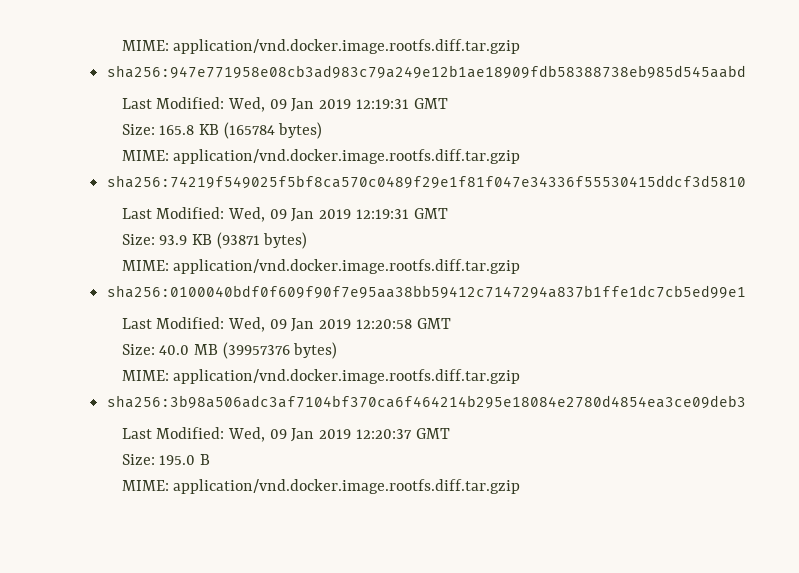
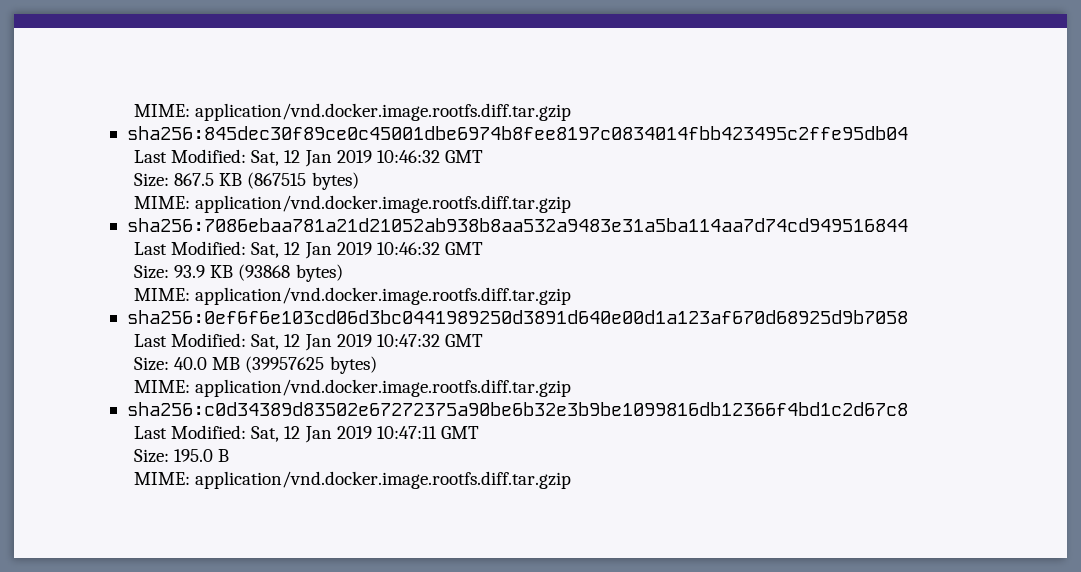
[121,39,521,54] [106,65,746,79] [121,97,448,112] [121,122,323,139] [121,149,521,164] [106,175,746,189] [121,207,409,222] MIME: application/vnd.docker.image.rootfs.diff.tar.gzip // sha256:947e771958e08cb3ad983c79a249e12b1ae18909fdb58388738eb985d545aabd // Last Modified: Wed, 09 Jan 2019 12:19:31 GMT // Size: 165.8 KB (165784 bytes) // MIME: application/vnd.docker.image.rootfs.diff.tar.gzip // sha256:74219f549025f5bf8ca570c0489f29e1f81f047e34336f55530415ddcf3d5810 // Last Modified: Wed, 09 Jan 2019 12:19:31 -> [134,103,572,121] [127,126,909,140] [134,149,483,167] [134,172,359,190] [134,195,572,213] [127,218,909,232] [134,241,440,259] MIME: application/vnd.docker.image.rootfs.diff.tar.gzip // sha256:845dec30f89ce0c45001dbe6974b8fee8197c0834014fbb423495c2ffe95db04 // Last Modified: Sat, 12 Jan 2019 10:46:32 GMT // Size: 867.5 KB (867515 bytes) // MIME: application/vnd.docker.image.rootfs.diff.tar.gzip // sha256:7086ebaa781a21d21052ab938b8aa532a9483e31a5ba114aa7d74cd949516844 // Last Modified: Sat, 12 Jan 2019 10:46:32
[216,232,308,249] [121,259,521,274] [106,285,746,299] [121,317,412,332] (93871 bytes) // MIME: application/vnd.docker.image.rootfs.diff.tar.gzip // sha256:0100040bdf0f609f90f7e95aa38bb59412c7147294a837b1ffe1dc7cb5ed99e1 // Last Modified: Wed, 09 Jan 2019 12:20:58 -> [238,264,343,282] [134,287,572,305] [127,310,909,324] [134,333,440,351] (93868 bytes) // MIME: application/vnd.docker.image.rootfs.diff.tar.gzip // sha256:0ef6f6e103cd06d3bc0441989250d3891d640e00d1a123af670d68925d9b7058 // Last Modified: Sat, 12 Jan 2019 10:47:32
[222,342,338,359] [121,369,521,384] [106,395,746,409] [121,427,412,442] (39957376 bytes) // MIME: application/vnd.docker.image.rootfs.diff.tar.gzip // sha256:3b98a506adc3af7104bf370ca6f464214b295e18084e2780d4854ea3ce09deb3 // Last Modified: Wed, 09 Jan 2019 12:20:37 -> [245,356,377,374] [134,379,572,397] [127,402,909,416] [134,425,437,443] (39957625 bytes) // MIME: application/vnd.docker.image.rootfs.diff.tar.gzip // sha256:c0d34389d83502e67272375a90be6b32e3b9be1099816db12366f4bd1c2d67c8 // Last Modified: Sat, 12 Jan 2019 10:47:11

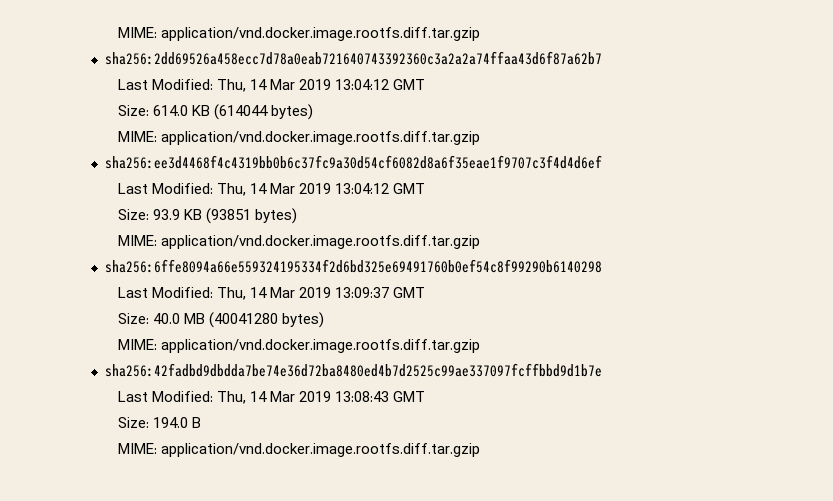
[134,103,572,121] [127,126,909,140] [134,149,483,167] [134,172,359,190] [134,195,572,213] [127,218,909,232] [134,241,440,259] MIME: application/vnd.docker.image.rootfs.diff.tar.gzip // sha256:845dec30f89ce0c45001dbe6974b8fee8197c0834014fbb423495c2ffe95db04 // Last Modified: Sat, 12 Jan 2019 10:46:32 GMT // Size: 867.5 KB (867515 bytes) // MIME: application/vnd.docker.image.rootfs.diff.tar.gzip // sha256:7086ebaa781a21d21052ab938b8aa532a9483e31a5ba114aa7d74cd949516844 // Last Modified: Sat, 12 Jan 2019 10:46:32 -> [117,27,481,41] [105,51,603,65] [117,79,426,92] [117,104,314,120] [117,131,481,145] [105,155,603,169] [117,183,390,196] MIME: application/vnd.docker.image.rootfs.diff.tar.gzip // sha256:2dd69526a458ecc7d78a0eab721640743392360c3a2a2a74ffaa43d6f87a62b7 // Last Modified: Thu, 14 Mar 2019 13:04:12 GMT // Size: 614.0 KB (614044 bytes) // MIME: application/vnd.docker.image.rootfs.diff.tar.gzip // sha256:ee3d4468f4c4319bb0b6c37fc9a30d54cf6082d8a6f35eae1f9707c3f4d4d6ef // Last Modified: Thu, 14 Mar 2019 13:04:12
[238,264,343,282] [134,287,572,305] [127,310,909,324] [134,333,440,351] (93868 bytes) // MIME: application/vnd.docker.image.rootfs.diff.tar.gzip // sha256:0ef6f6e103cd06d3bc0441989250d3891d640e00d1a123af670d68925d9b7058 // Last Modified: Sat, 12 Jan 2019 10:47:32 -> [206,208,298,224] [117,235,481,249] [105,259,603,273] [117,287,390,300] (93851 bytes) // MIME: application/vnd.docker.image.rootfs.diff.tar.gzip // sha256:6ffe8094a66e559324195334f2d6bd325e69491760b0ef54c8f99290b6140298 // Last Modified: Thu, 14 Mar 2019 13:09:37
[245,356,377,374] [134,379,572,397] [127,402,909,416] [134,425,479,443] [134,449,214,463] (39957625 bytes) // MIME: application/vnd.docker.image.rootfs.diff.tar.gzip // sha256:c0d34389d83502e67272375a90be6b32e3b9be1099816db12366f4bd1c2d67c8 // Last Modified: Sat, 12 Jan 2019 10:47:11 GMT // Size: 195.0 -> [209,312,325,328] [117,339,481,353] [105,363,603,377] [117,391,426,404] [117,417,189,428] (40041280 bytes) // MIME: application/vnd.docker.image.rootfs.diff.tar.gzip // sha256:42fadbd9dbdda7be74e36d72ba8480ed4b7d2525c99ae337097fcffbbd9d1b7e // Last Modified: Thu, 14 Mar 2019 13:08:43 GMT // Size: 194.0

